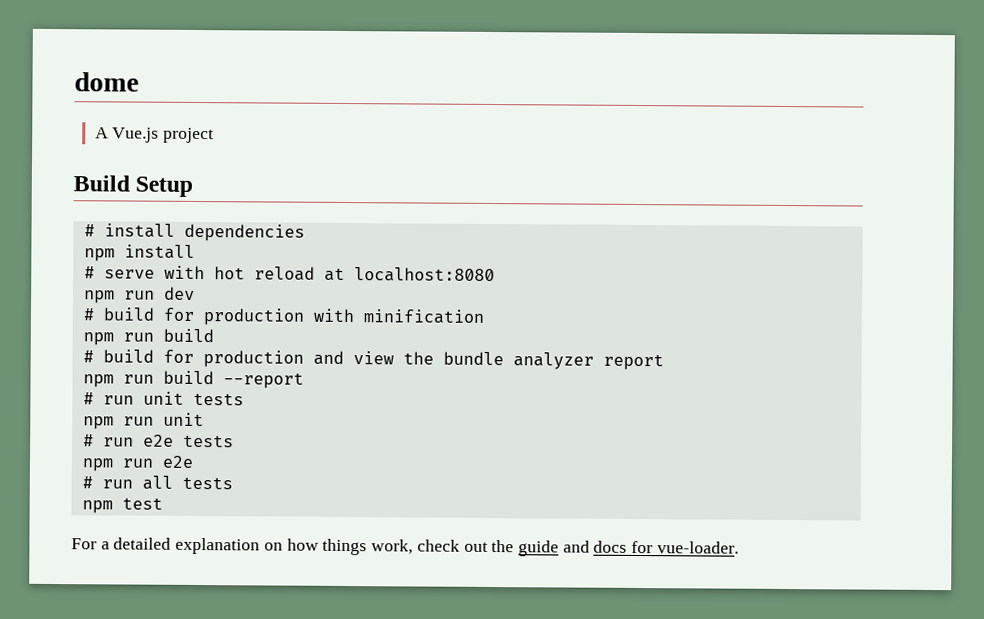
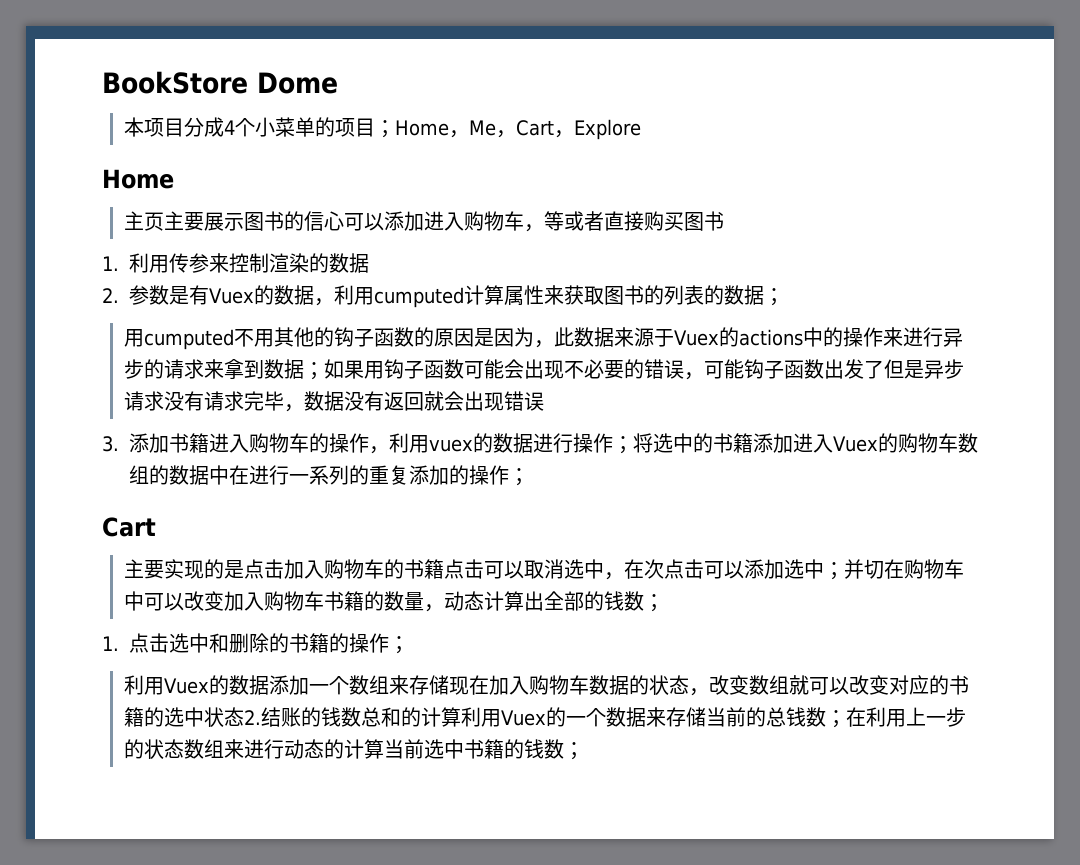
[74,72,139,92] [94,127,214,144] [73,175,194,197] [83,223,305,242] [83,244,195,262] [83,265,495,283] [83,286,195,304] [82,307,484,326] [82,328,214,346] [82,349,664,371] [82,370,304,389] [82,391,244,406] [82,412,204,430] [82,434,234,448] [81,455,193,472] [81,475,233,490] [81,497,163,514] [71,537,739,557] dome // A Vue.js project // Build Setup // # install dependencies // npm install // # serve with hot reload at localhost:8080 // npm run dev // # build for production with minification // npm run build // # build for production and view the bundle analyzer report // npm run build --report // # run unit tests // npm run unit // # run e2e tests // npm run e2e // # run all tests // npm test // For a detailed explanation on how things work, check out the guide and docs for vue-loader. -> [102,71,338,94] [124,117,642,140] [102,169,174,189] [124,211,725,232] [102,253,369,273] [102,285,784,308] [124,327,964,350] [124,359,965,380] [124,391,545,412] [102,433,978,454] [129,465,529,486] [102,517,156,537] [124,559,965,580] [124,591,665,612] [102,633,409,654] [124,675,970,696] [124,707,967,728] [124,739,585,760] BookStore Dome // 本项目分成4个小菜单的项目；Home，Me，Cart，Explore // Home // 主页主要展示图书的信心可以添加进入购物车，等或者直接购买图书 // 1.利用传参来控制渲染的数据 // 2.参数是有Vuex的数据，利用cumputed计算属性来获取图书的列表的数据； // 用cumputed不用其他的钩子函数的原因是因为，此数据来源于Vuex的actions中的操作来进行异步的请求来拿到数据；如果用钩子函数可能会出现不必要的错误，可能钩子函数出发了但是异步请求没有请求完毕，数据没有返回就会出现错误 // 3.添加书籍进入购物车的操作，利用vuex的数据进行操作；将选中的书籍添加进入Vuex的购物车数组的数据中在进行一系列的重复添加的操作； // Cart // 主要实现的是点击加入购物车的书籍点击可以取消选中，在次点击可以添加选中；并切在购物车中可以改变加入购物车书籍的数量，动态计算出全部的钱数； // 1.点击选中和删除的书籍的操作； // 利用Vuex的数据添加一个数组来存储现在加入购物车数据的状态，改变数组就可以改变对应的书籍的选中状态2.结账的钱数总和的计算利用Vuex的一个数据来存储当前的总钱数；在利用上一步的状态数组来进行动态的计算当前选中书籍的钱数；

